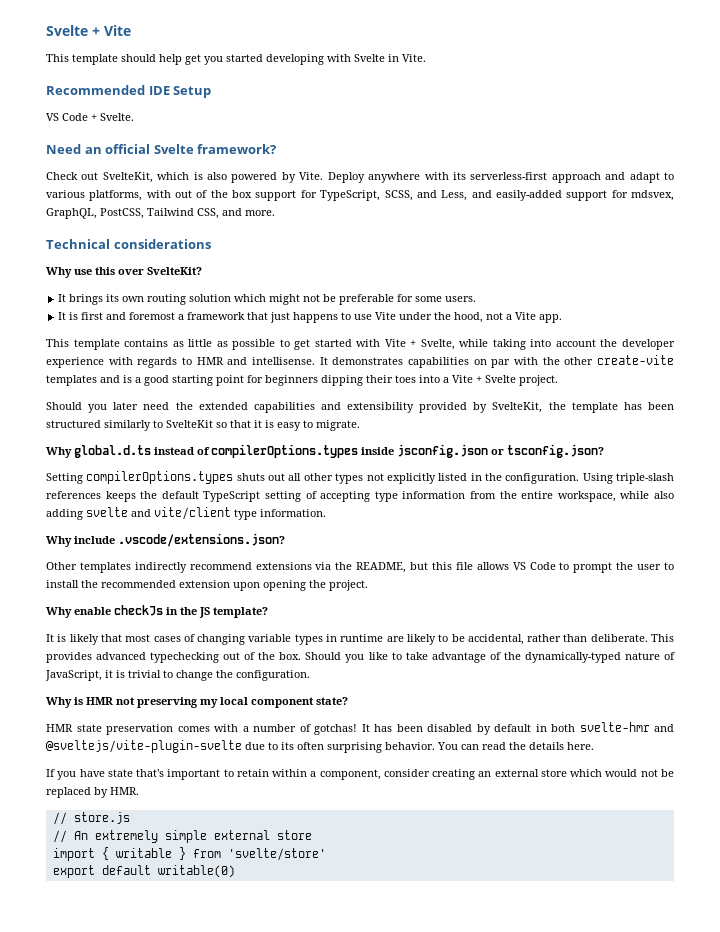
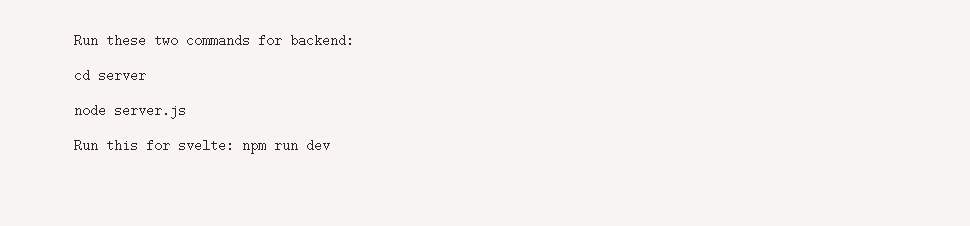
[46,25,131,36] [46,54,426,65] [46,85,212,98] [46,113,134,121] [46,144,277,154] [46,172,674,183] [46,190,675,201] [46,208,275,219] [46,239,211,249] [46,267,202,278] [58,294,477,305] [58,312,563,323] [46,339,675,350] [46,355,674,368] [46,375,558,386] [46,402,674,413] [46,420,360,431] [46,444,604,458] [46,471,674,484] [46,491,675,502] [46,507,326,520] [46,533,285,547] [46,562,675,573] [46,580,368,591] [46,605,268,618] [46,634,674,645] [46,652,675,663] [45,670,310,681] [46,697,348,708] [46,722,674,735] [46,740,594,753] [46,769,674,780] [46,787,139,798] [52,812,130,825] [52,830,312,843] [52,847,326,861] [52,865,235,878] Svelte + Vite // This template should help get you started developing with Svelte in Vite. // Recommended IDE Setup // VS Code + Svelte. // Need an official Svelte framework? // Check out SvelteKit, which is also powered by Vite. Deploy anywhere with its serverless-first approach and adapt to various platforms, with out of the box support for TypeScript, SCSS, and Less, and easily-added support for mdsvex, GraphQL, PostCSS, Tailwind CSS, and more. // Technical considerations // Why use this over SvelteKit? // It brings its own routing solution which might not be preferable for some users. // It is first and foremost a framework that just happens to use Vite under the hood, not a Vite app. // This template contains as little as possible to get started with Vite + Svelte, while taking into account the developer experience with regards to HMR and intellisense. It demonstrates capabilities on par with the other create-vite templates and is a good starting point for beginners dipping their toes into a Vite + Svelte project. // Should you later need the extended capabilities and extensibility provided by SvelteKit, the template has been structured similarly to SvelteKit so that it is easy to migrate. // Why global.d.ts instead of compilerOptions.types inside jsconfig.json or tsconfig.json? // Setting compilerOptions.types shuts out all other types not explicitly listed in the configuration. Using triple-slash references keeps the default TypeScript setting of accepting type information from the entire workspace, while also adding svelte and vite/client type information. // Why include .vscode/extensions.json? // Other templates indirectly recommend extensions via the README, but this file allows VS Code to prompt the user to install the recommended extension upon opening the project. // Why enable checkJs in the JS template? // It is likely that most cases of changing variable types in runtime are likely to be accidental, rather than deliberate. This provides advanced typechecking out of the box. Should you like to take advantage of the dynamically-typed nature of JavaScript, it is trivial to change the configuration. // Why is HMR not preserving my local component state? // HMR state preservation comes with a number of gotchas! It has been disabled by default in both svelte-hmr and @sveltejs/vite-plugin-svelte due to its often surprising behavior. You can read the details here. // If you have state that's important to retain within a component, consider creating an external store which would not be replaced by HMR. // // store.js // // An extremely simple external store // import { writable } from 'svelte/store' // export default writable(0) -> [74,34,354,47] [74,69,146,82] [74,104,186,119] [74,139,330,154] Run these two commands for backend: // cd server // node server.js // Run this for svelte: npm run dev

